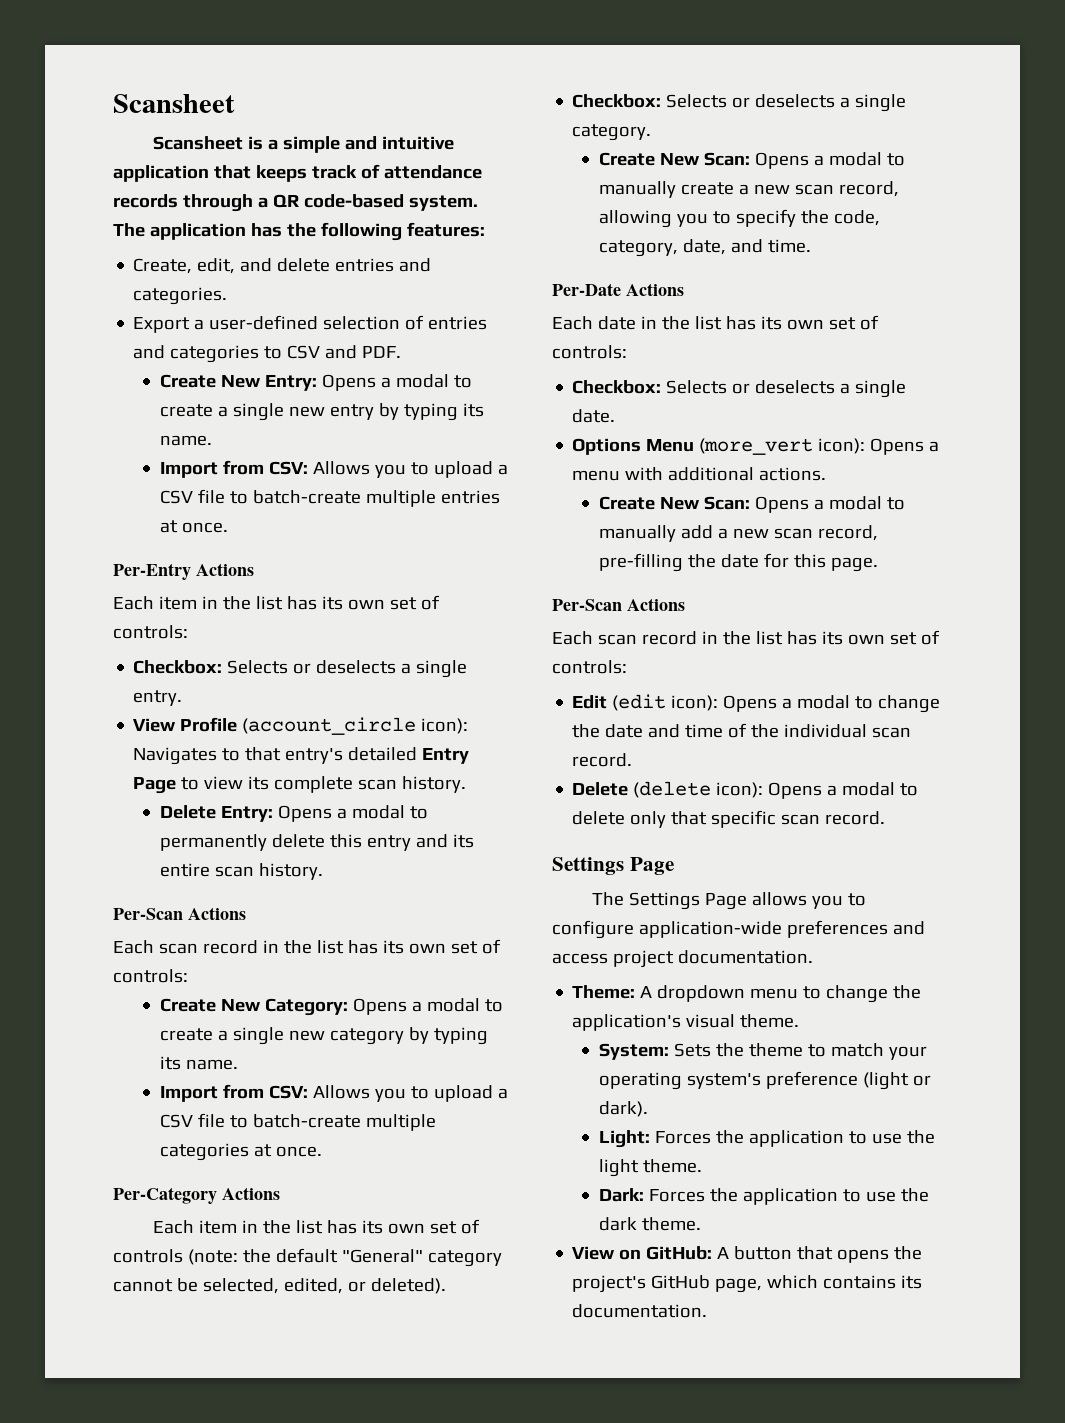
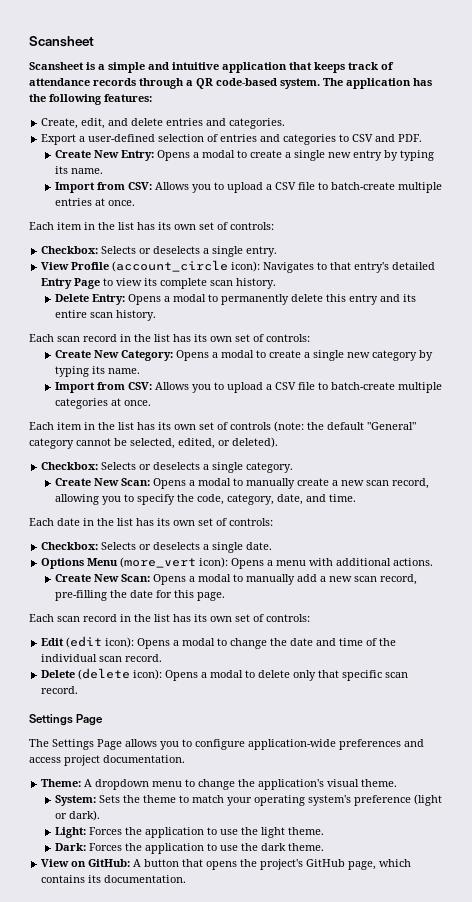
[113,563,254,580] // Per-Entry Actions -> (136, 203) none
[113,907,246,920] // Per-Scan Actions -> (157, 315) none
[113,1187,280,1204] // Per-Category Actions -> (152, 403) none
[552,283,684,296] // Per-Date Actions -> (357, 498) none
[552,598,685,611] // Per-Scan Actions -> (226, 596) none

